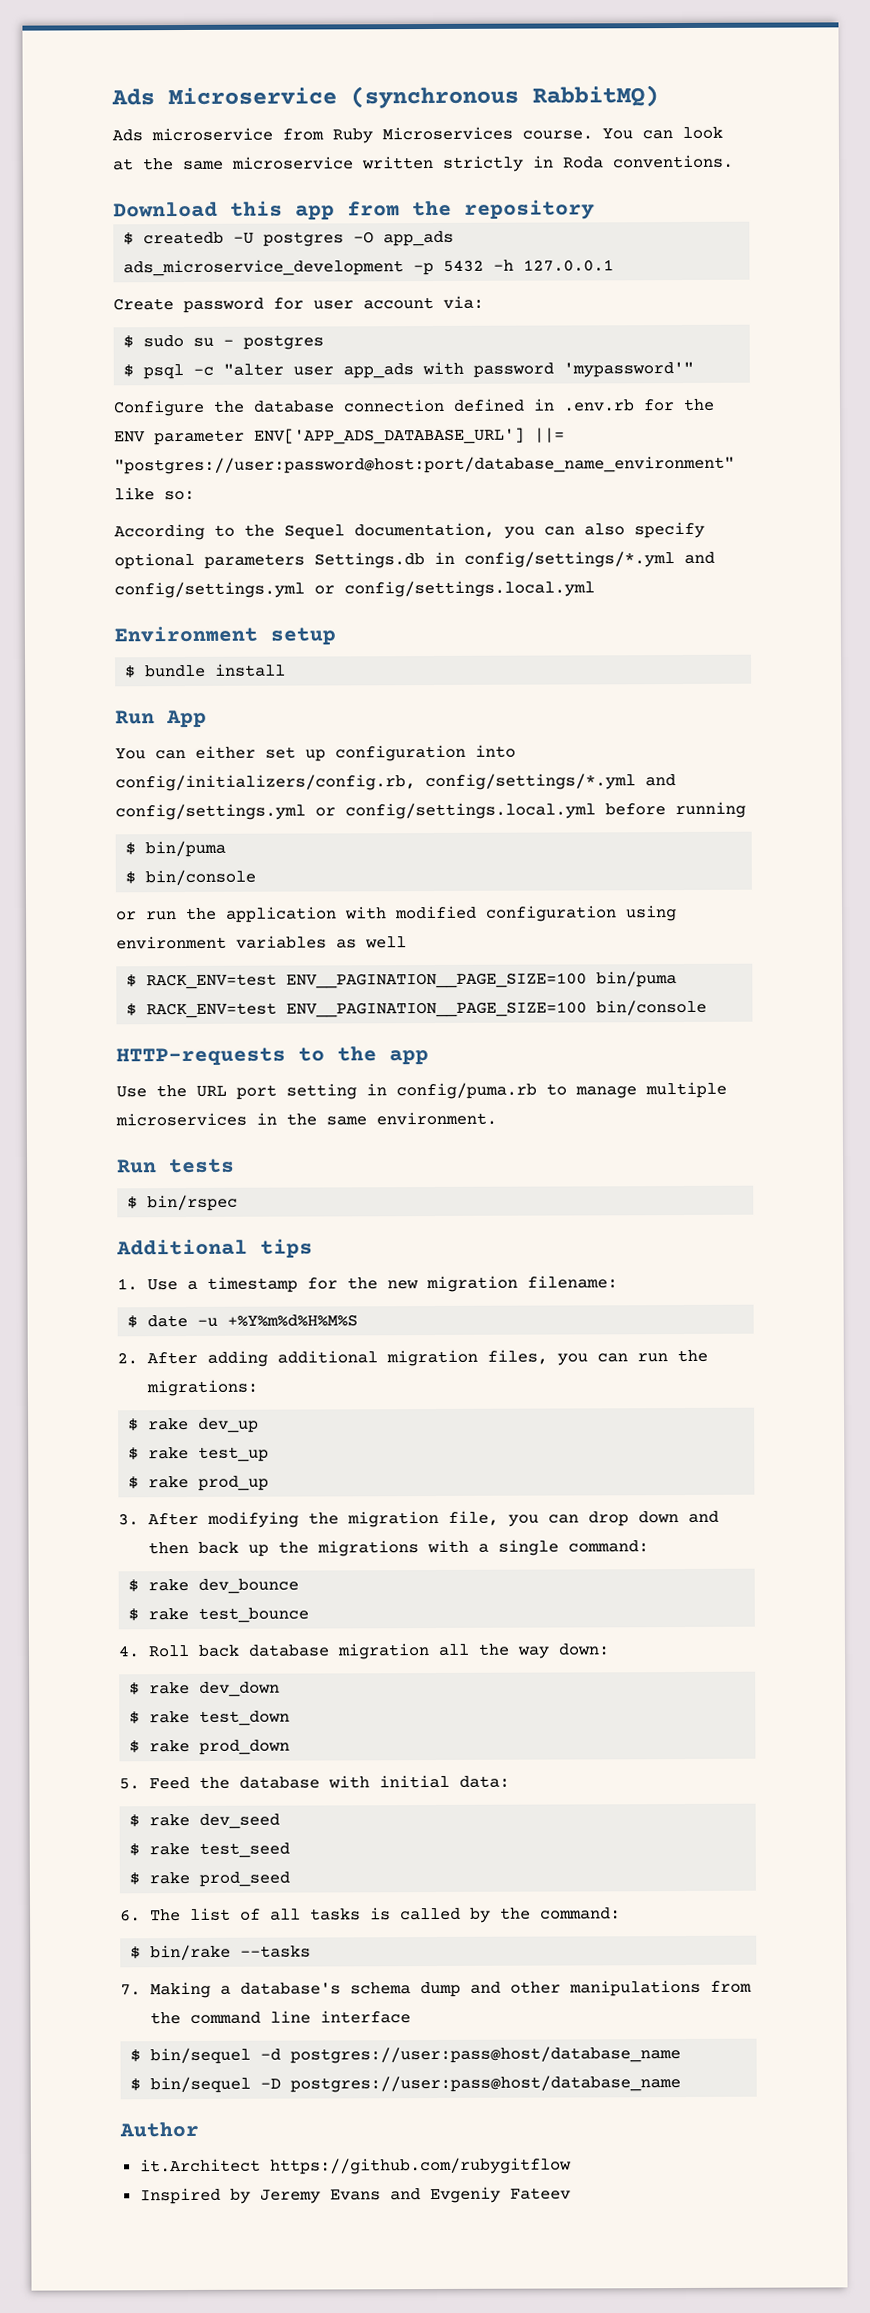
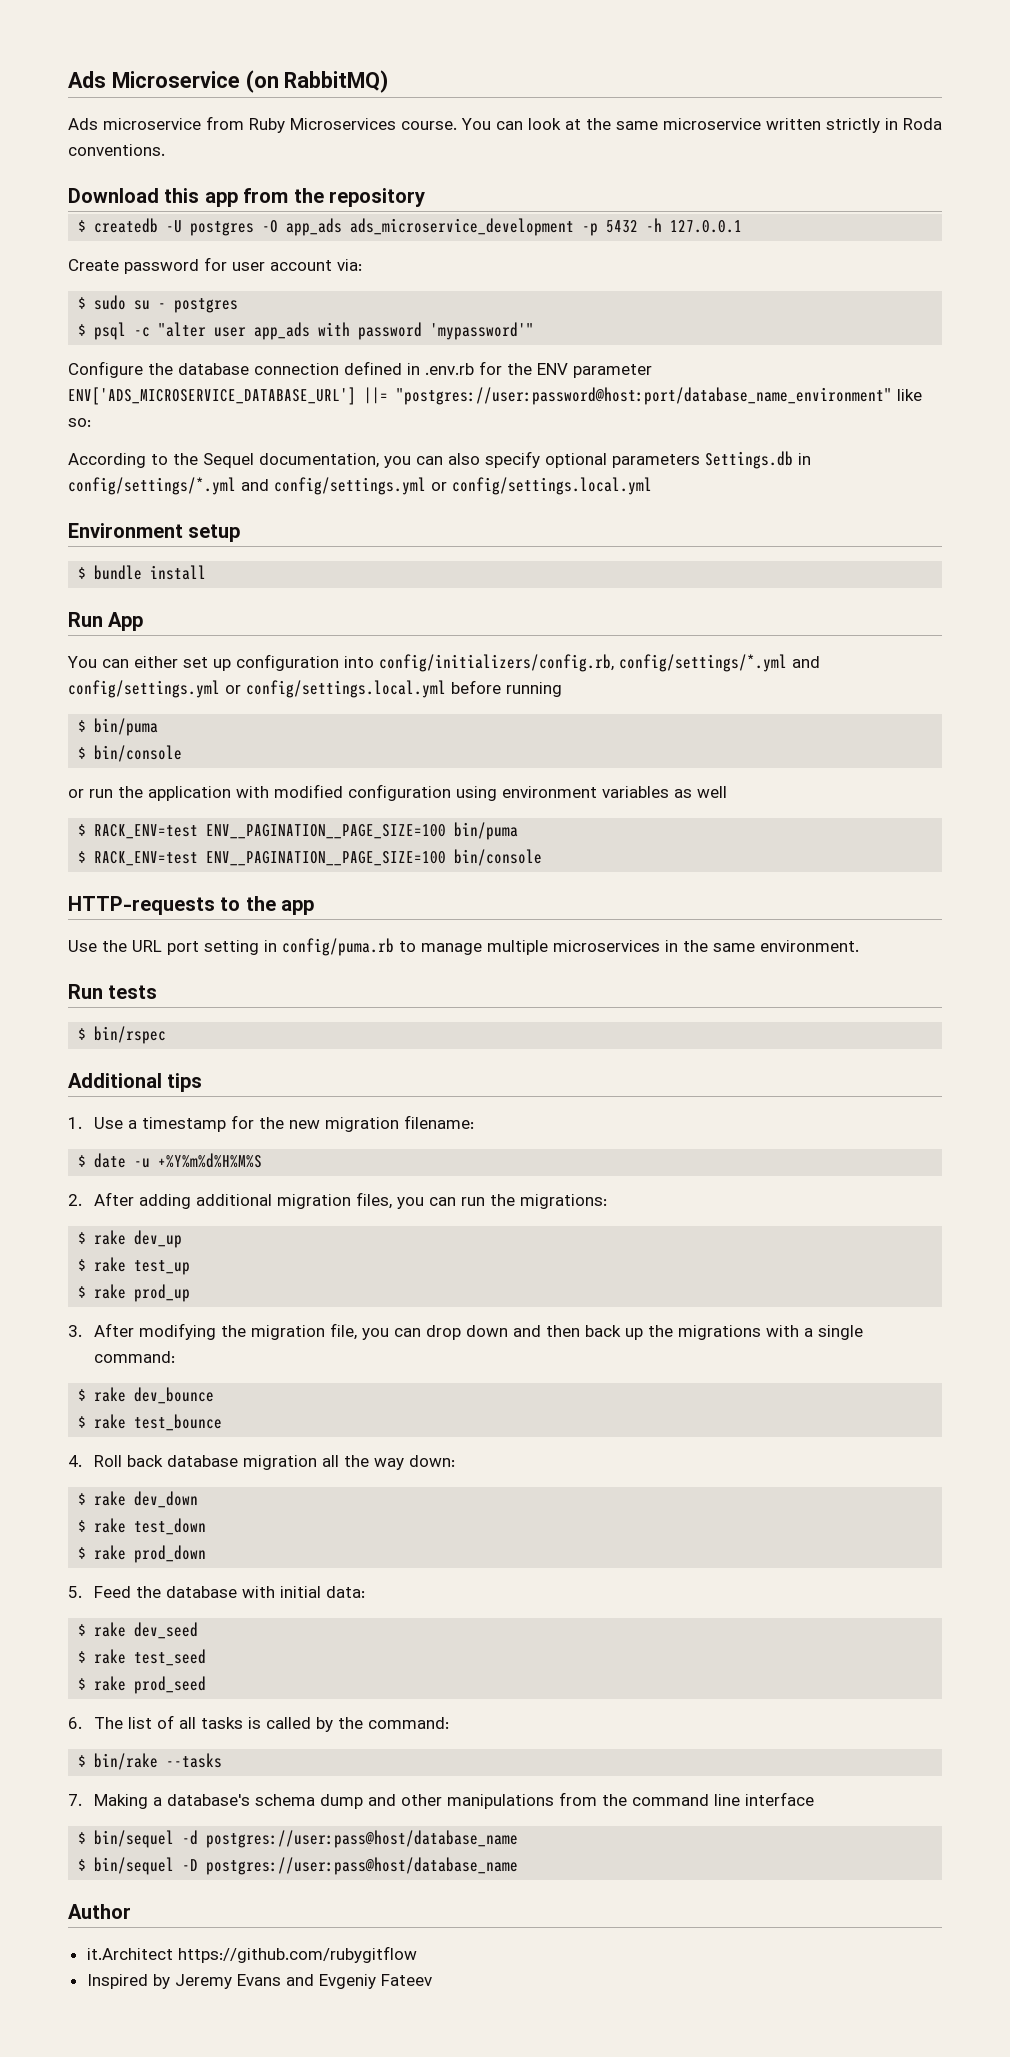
[350,85,519,109] (synchronous -> [245,70,279,93] (on
[254,427,525,445] ENV['APP_ADS_DATABASE_URL'] -> [68,387,356,405] ENV['ADS_MICROSERVICE_DATABASE_URL']

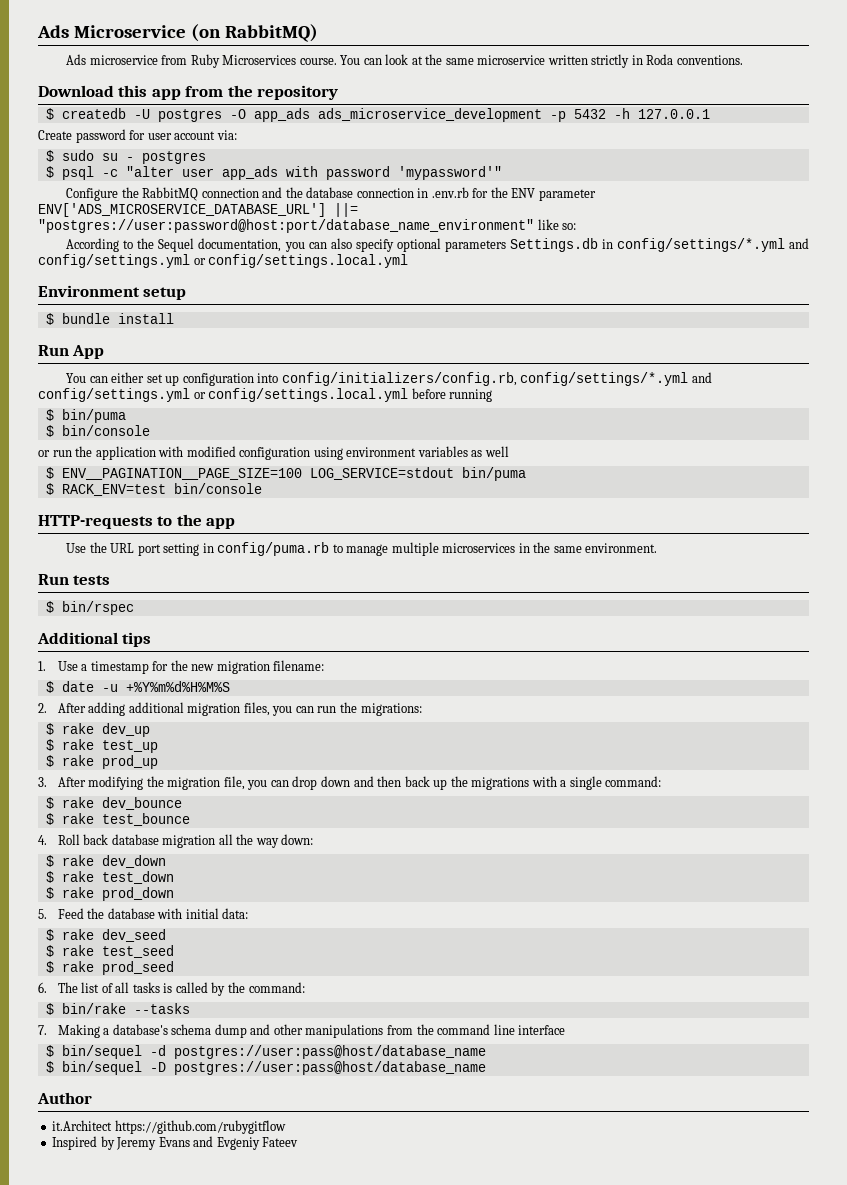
(173, 369) none -> [142,187,303,201] RabbitMQ connection and the
[344,361,402,375] defined -> (414, 193) none
[94,824,447,839] RACK_ENV=test ENV__PAGINATION__PAGE_SIZE=100 -> [61,467,454,480] ENV__PAGINATION__PAGE_SIZE=100 LOG_SERVICE=stdout
[206,851,447,866] ENV__PAGINATION__PAGE_SIZE=100 -> (166, 490) none

